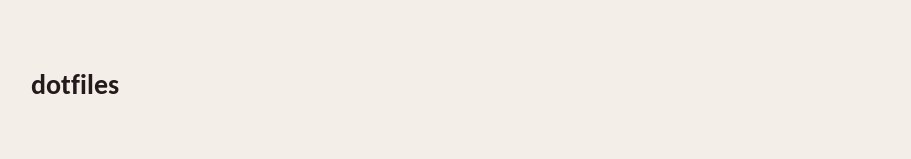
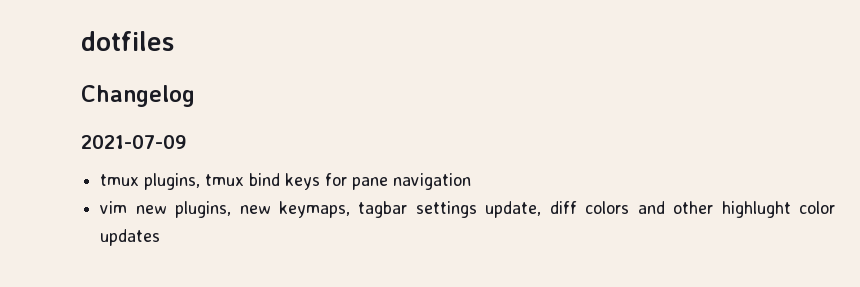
(119, 84) none -> [81,85,195,107] [81,135,187,149] [100,173,472,190] [100,201,836,218] [100,229,161,246] // Changelog // 2021-07-09 // tmux plugins, tmux bind keys for pane navigation // vim new plugins, new keymaps, tagbar settings update, diff colors and other highlught color updates

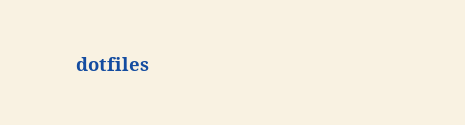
[81,85,195,107] [81,135,187,149] [100,173,472,190] [100,201,836,218] [100,229,161,246] // Changelog // 2021-07-09 // tmux plugins, tmux bind keys for pane navigation // vim new plugins, new keymaps, tagbar settings update, diff colors and other highlught color updates -> (149, 64) none

